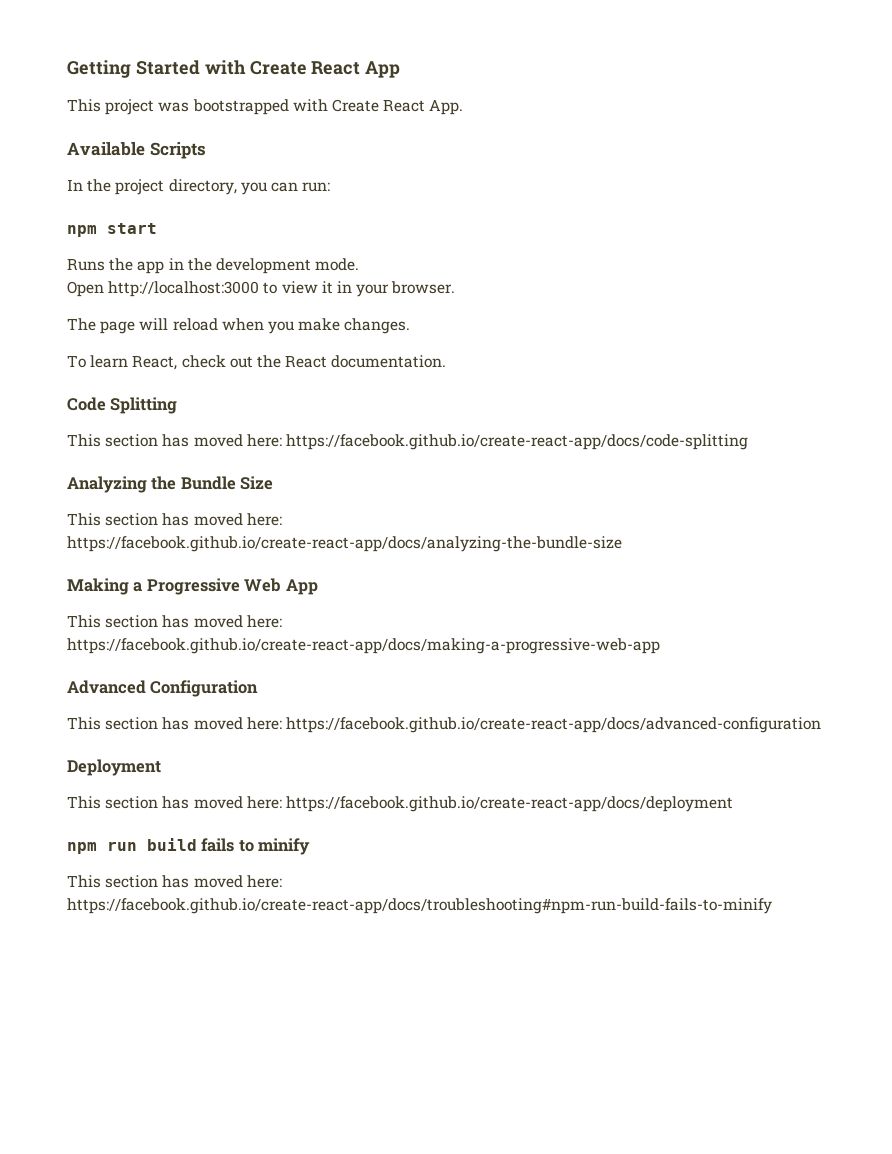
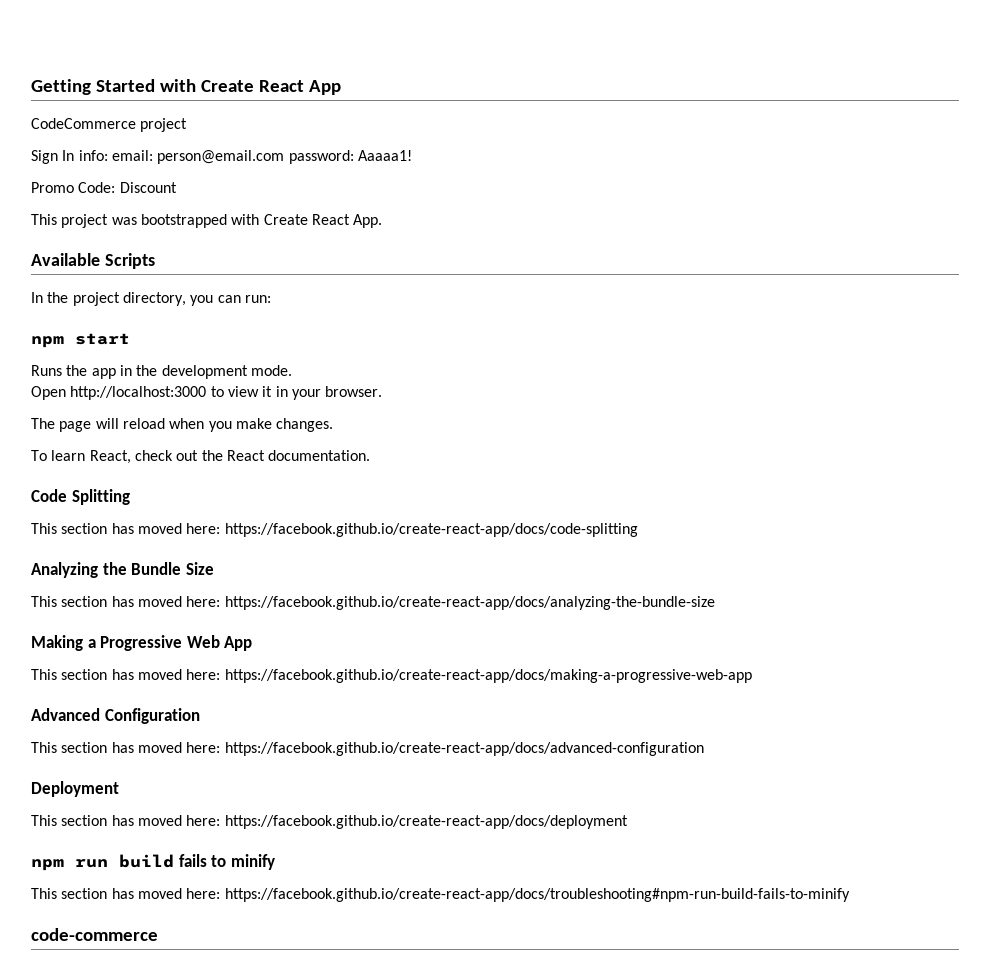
(401, 69) none -> [31,118,188,132] [31,150,412,164] [31,182,177,193] // CodeCommerce project // Sign In info: email: person@email.com password: Aaaaa1! // Promo Code: Discount
(772, 906) none -> [31,928,158,941] // code-commerce

